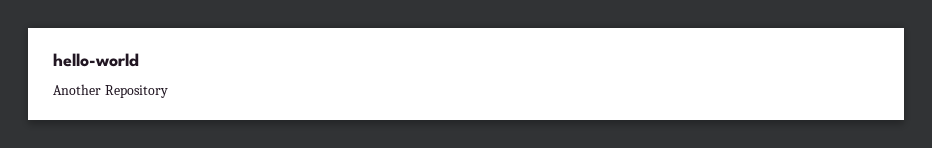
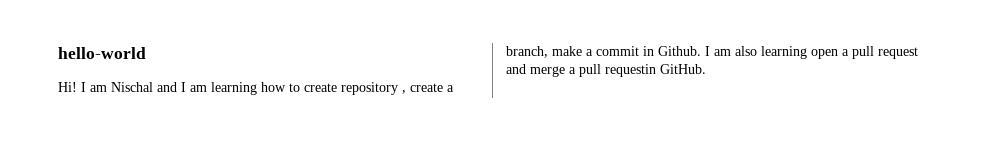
[53,84,168,98] Another Repository -> [58,82,454,95] [506,46,918,59] [506,64,706,77] Hi! I am Nischal and I am learning how to create repository , create a branch, make a commit in Github. I am also learning open a pull request and merge a pull requestin GitHub.

